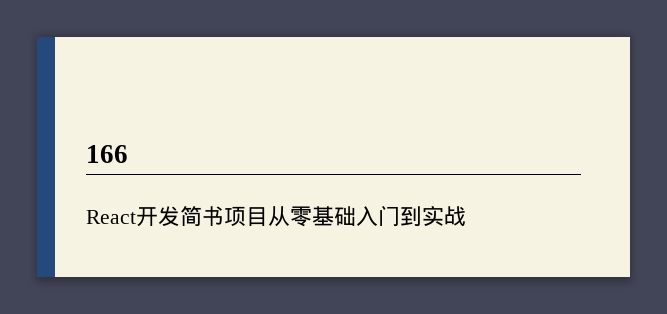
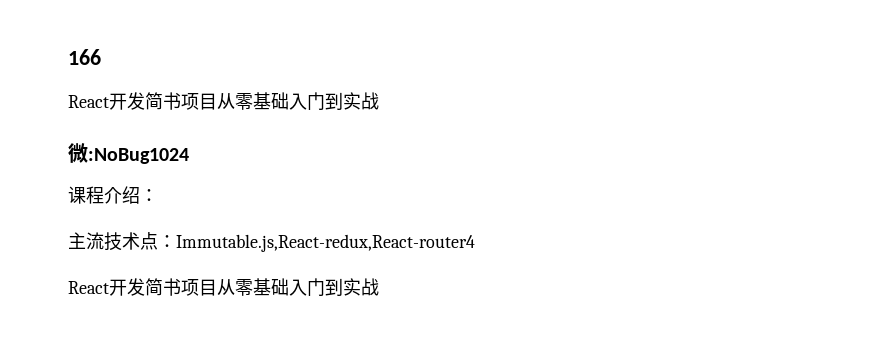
(466, 216) none -> [68,143,189,164] [68,186,158,204] [68,232,475,252] [68,278,379,296] // 微:NoBug1024 // 课程介绍： // 主流技术点：Immutable.js,React-redux,React-router4 // React开发简书项目从零基础入门到实战

